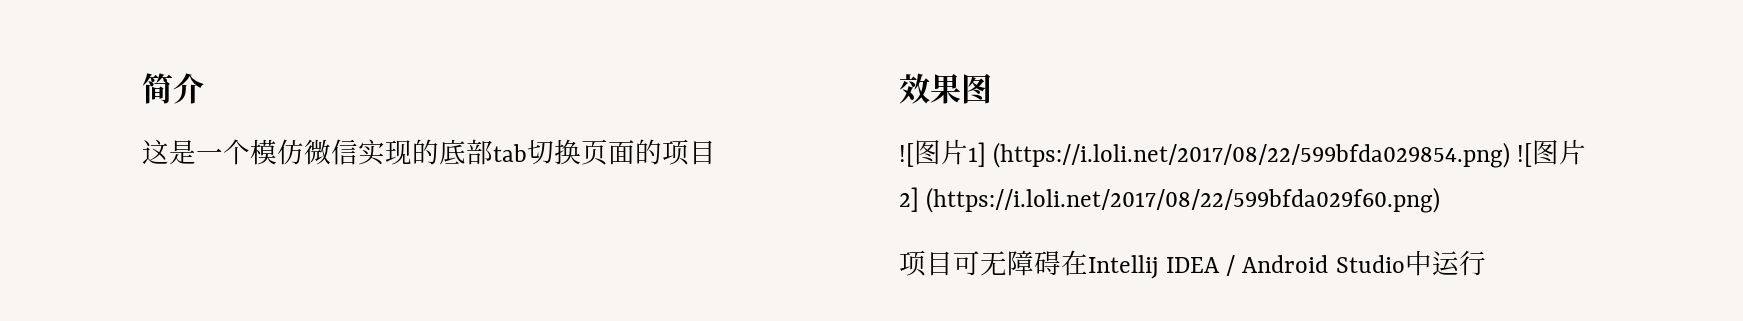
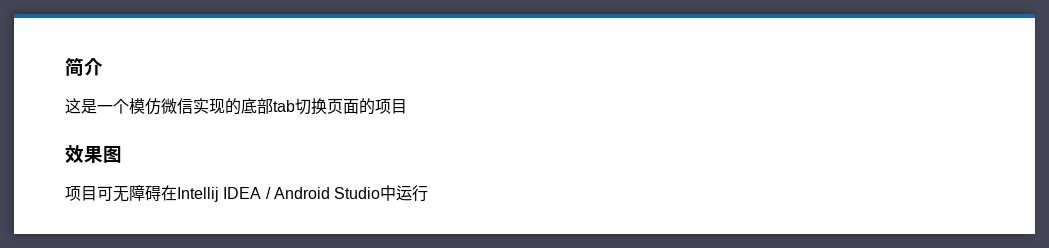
[899,139,1587,168] [899,187,1441,213] // ![图片1] (https://i.loli.net/2017/08/22/599bfda029854.png) ![图片2] (https://i.loli.net/2017/08/22/599bfda029f60.png) -> (122, 154) none

